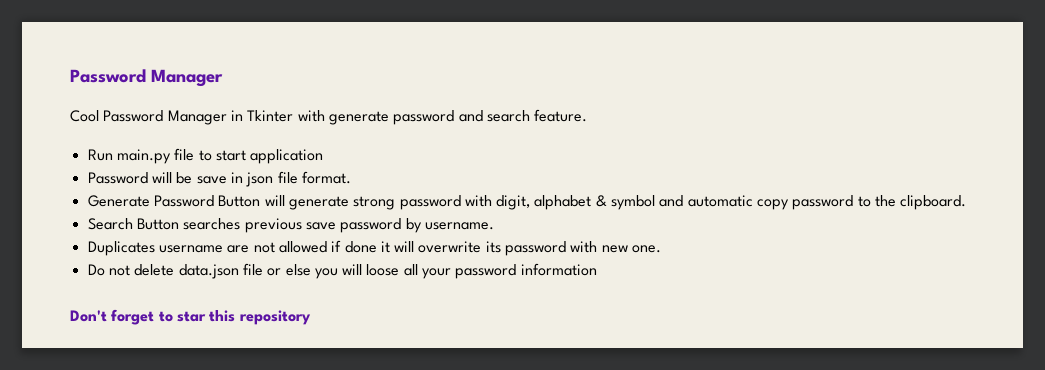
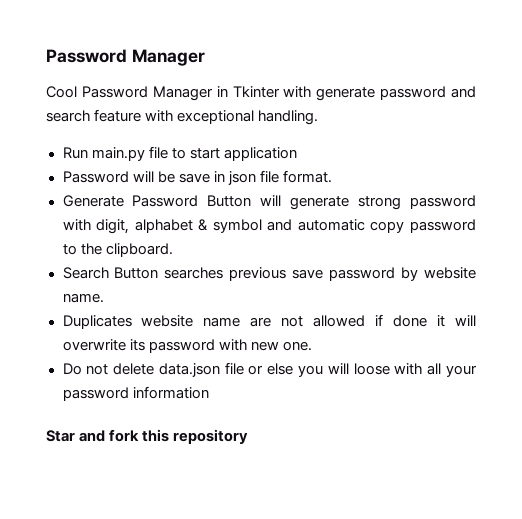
[534,109,588,122] feature. -> [94,109,319,125] feature with exceptional handling.
[424,222,494,230] username. -> [424,267,477,279] [62,293,104,303] website name.
[158,245,223,253] username -> [141,315,241,327] website name
(400, 270) none -> [394,363,423,375] with
[70,309,206,325] Don't forget to star -> [46,429,140,442] Star and fork

